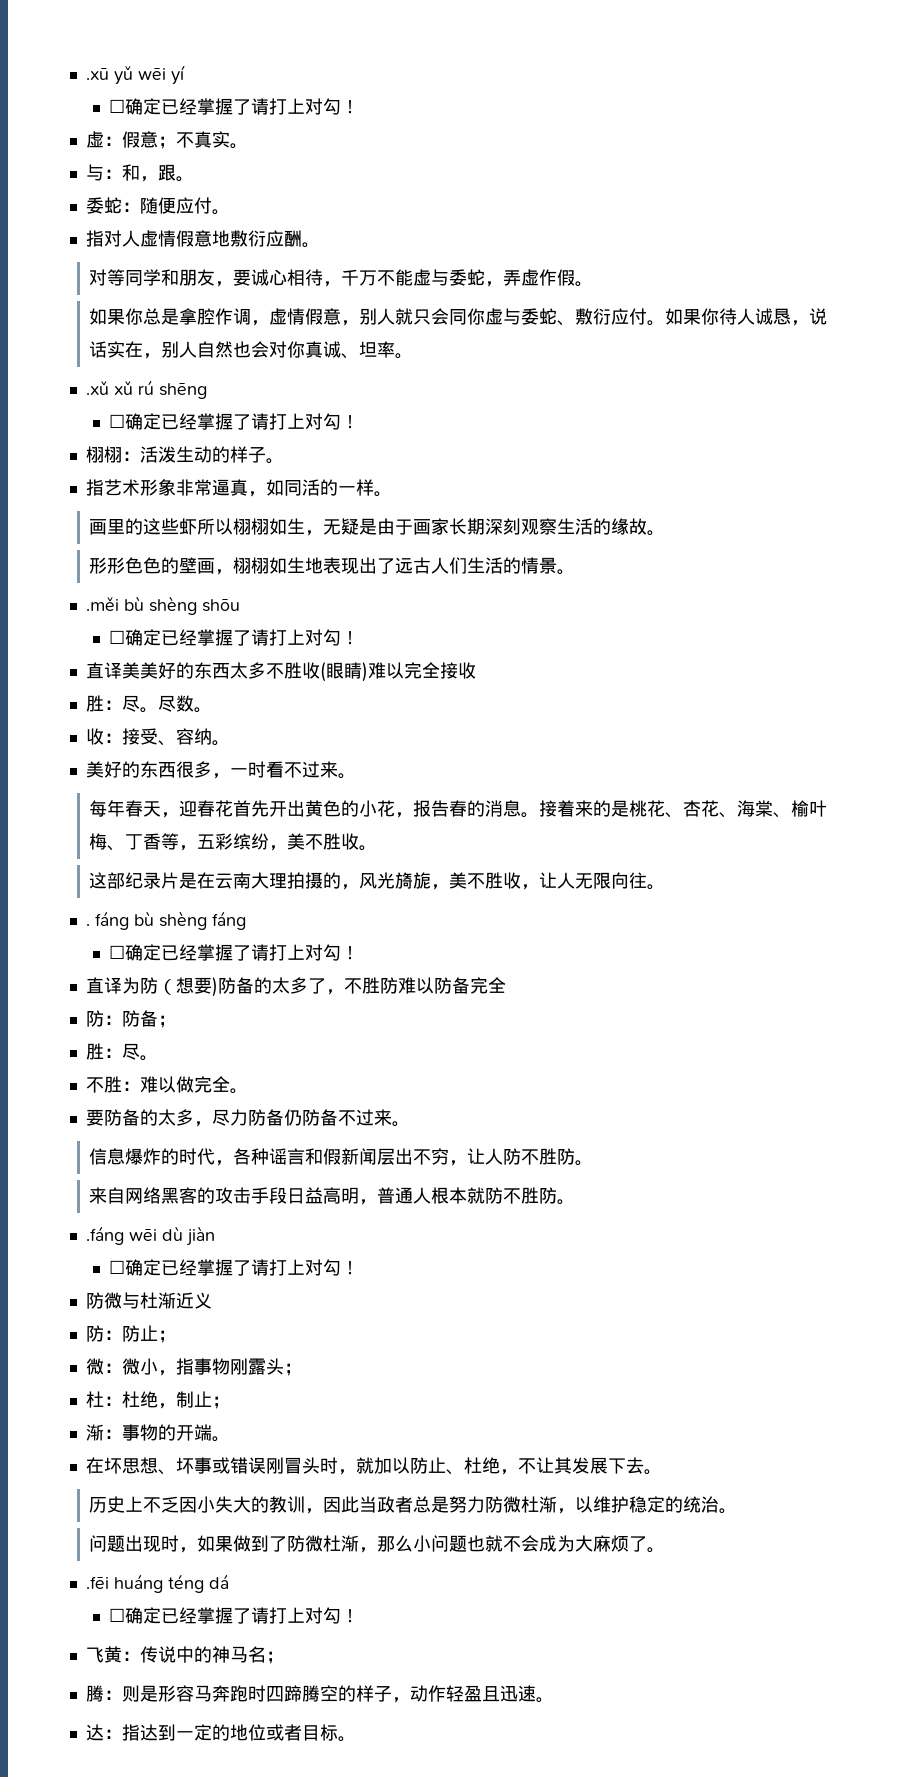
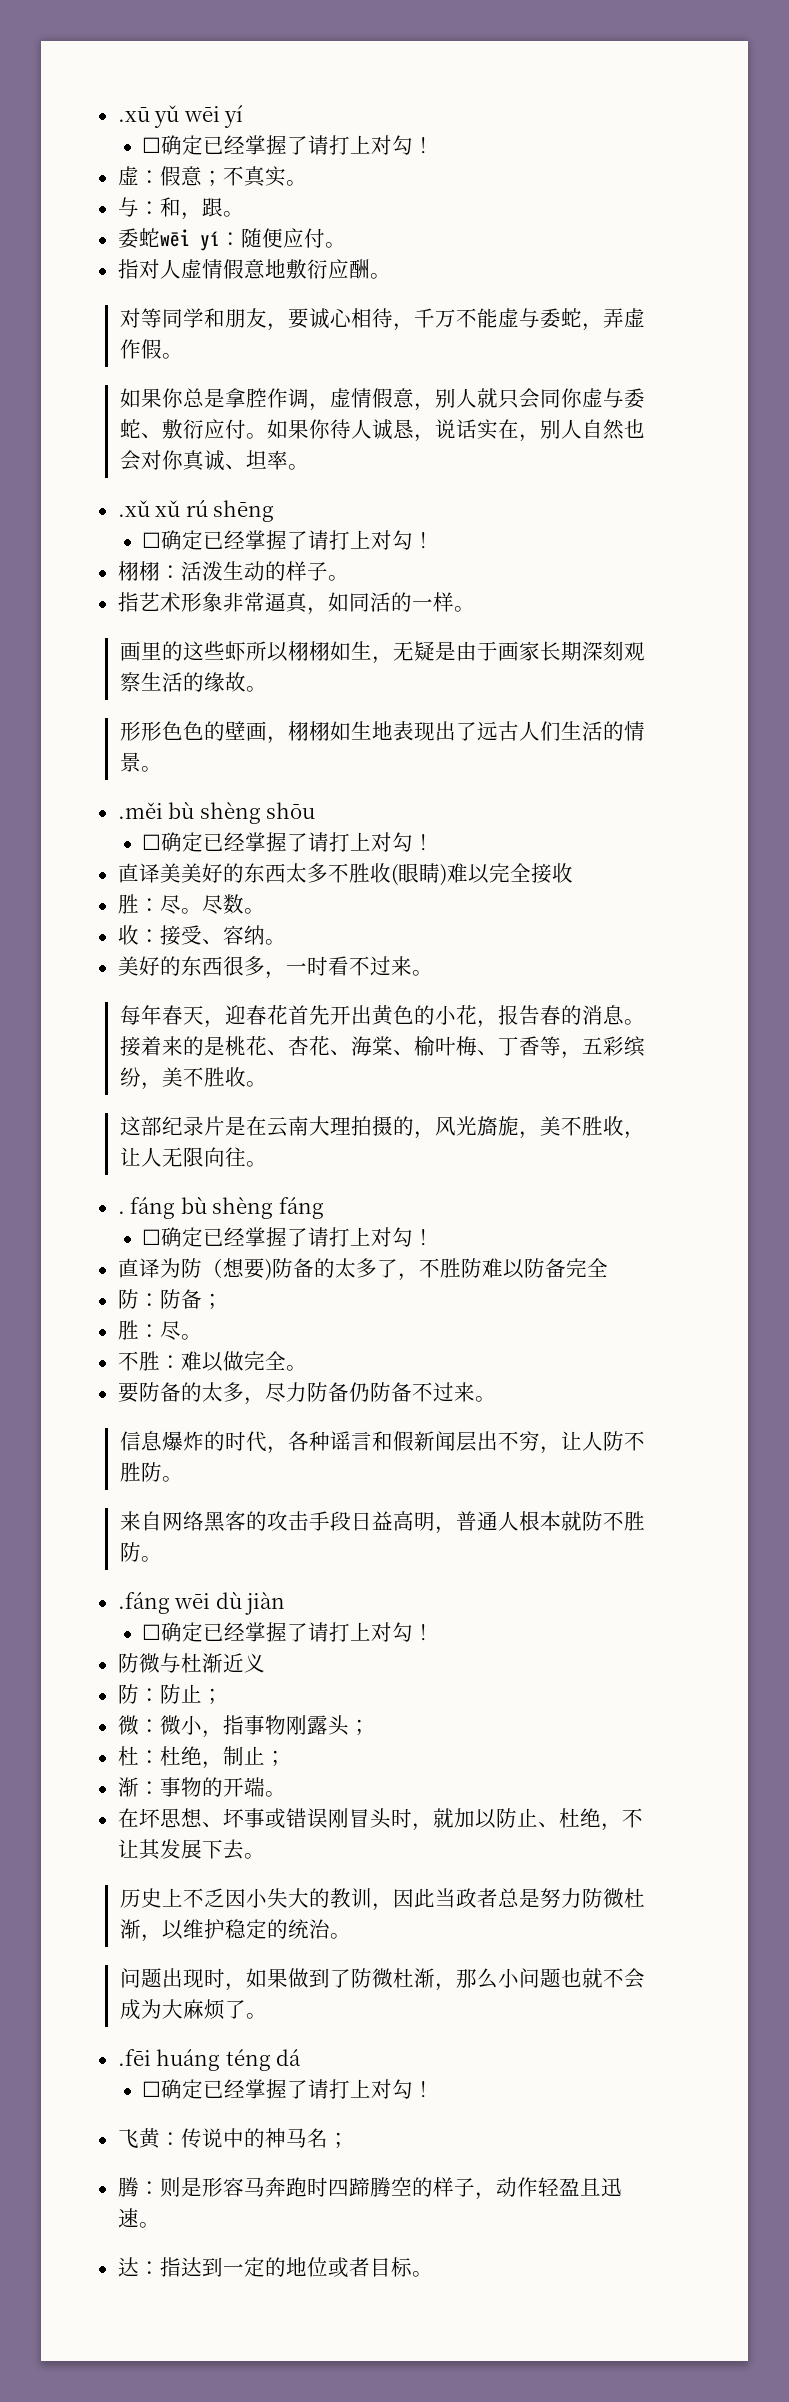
(122, 205) none -> [159,229,220,251] wēi yí

